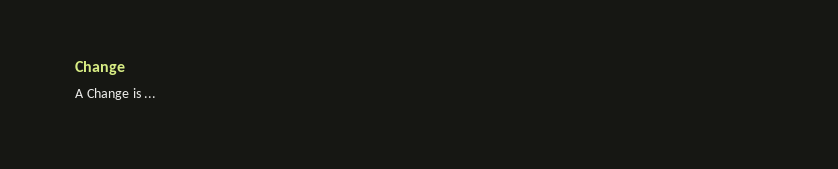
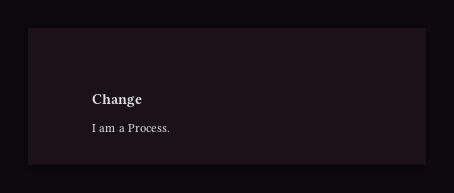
[75,88,157,100] A Change is ... -> [92,124,171,132] I am a Process.

